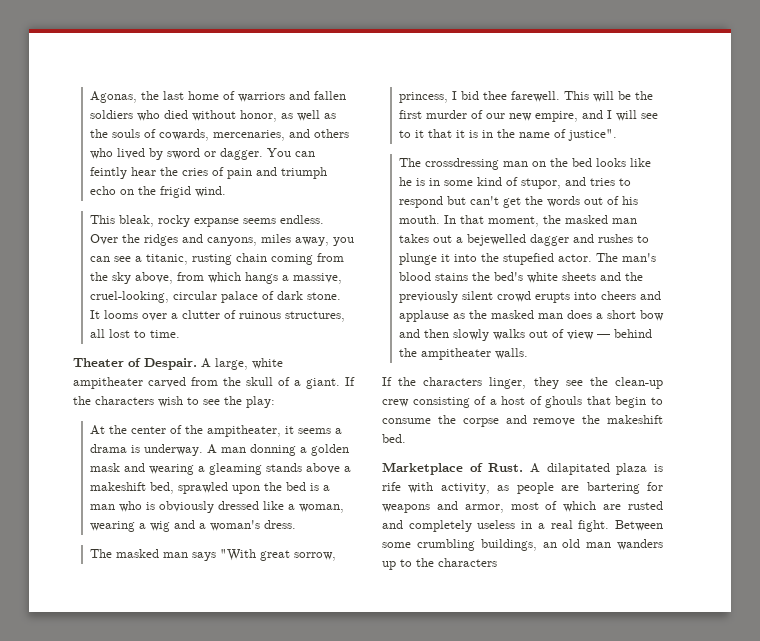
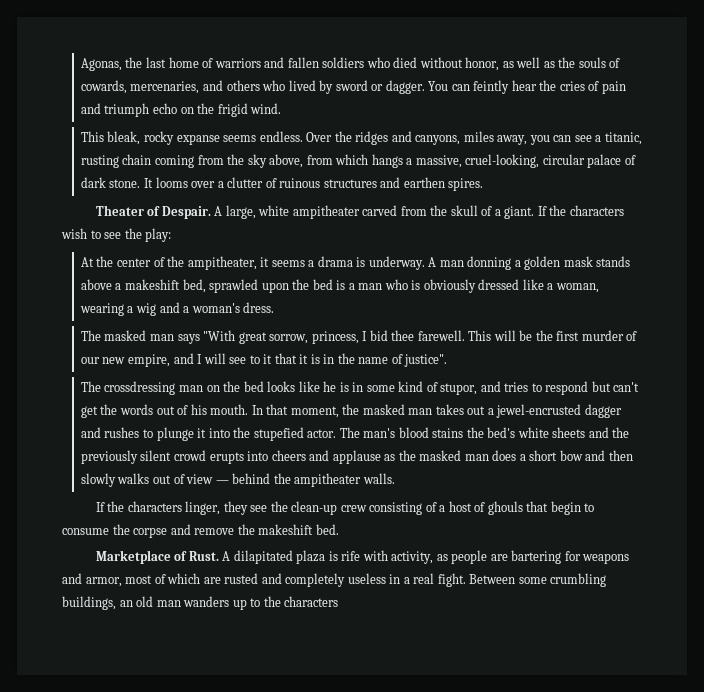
[284,311,345,322] [89,329,180,338] structures, all lost to time. -> [323,177,484,191] structures and earthen spires.
[123,463,262,475] and wearing a gleaming -> (593, 261) none
[466,234,526,246] bejewelled -> [496,404,582,418] jewel-encrusted

